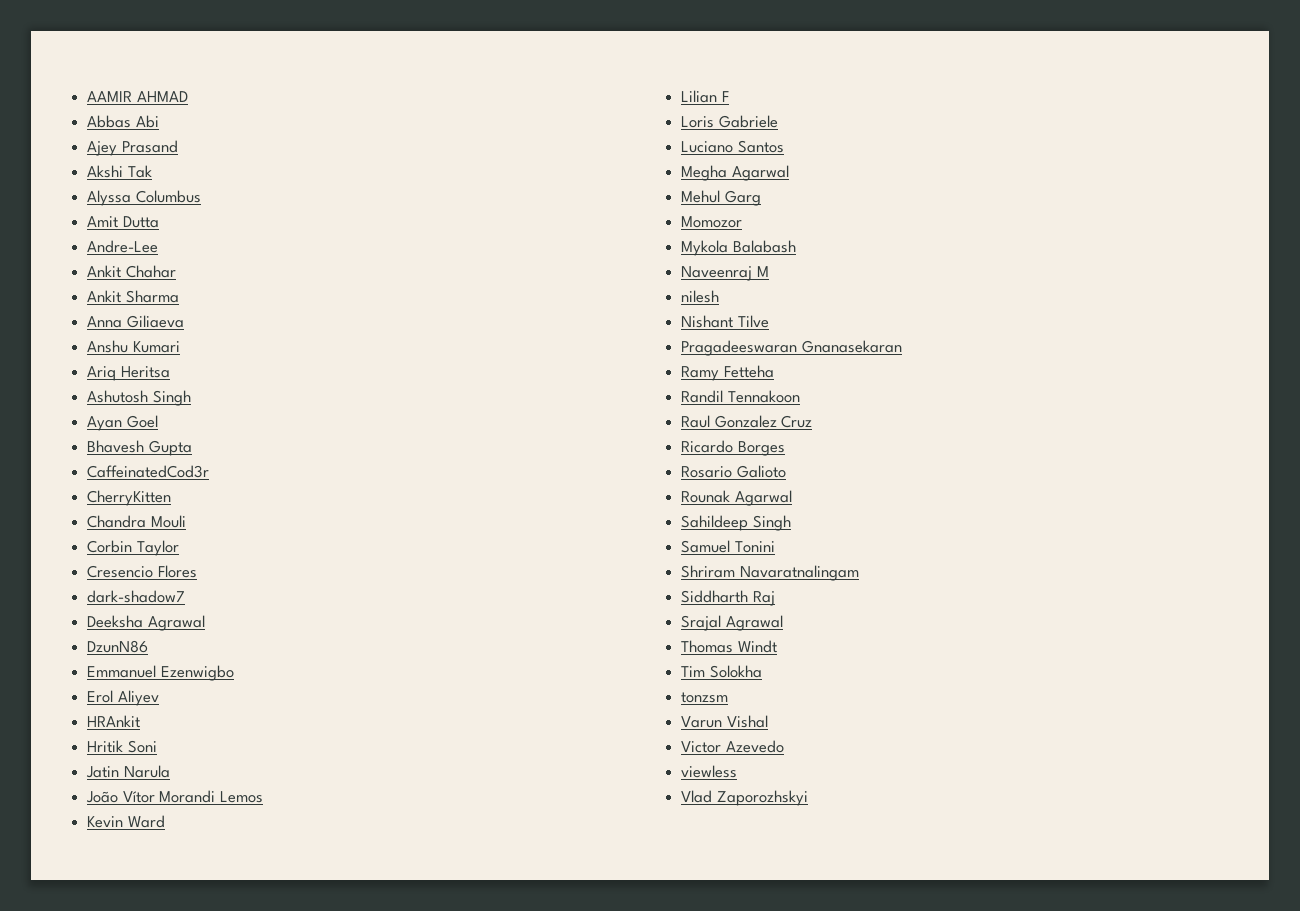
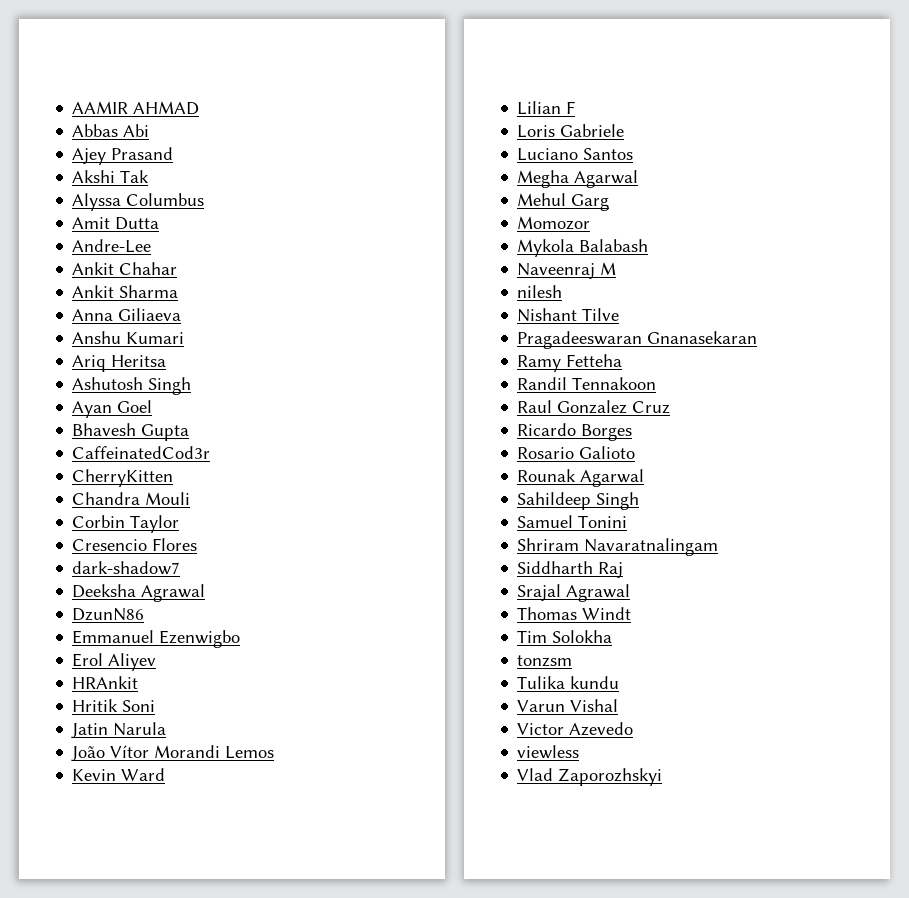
(729, 697) none -> [517,676,620,689] // Tulika kundu

